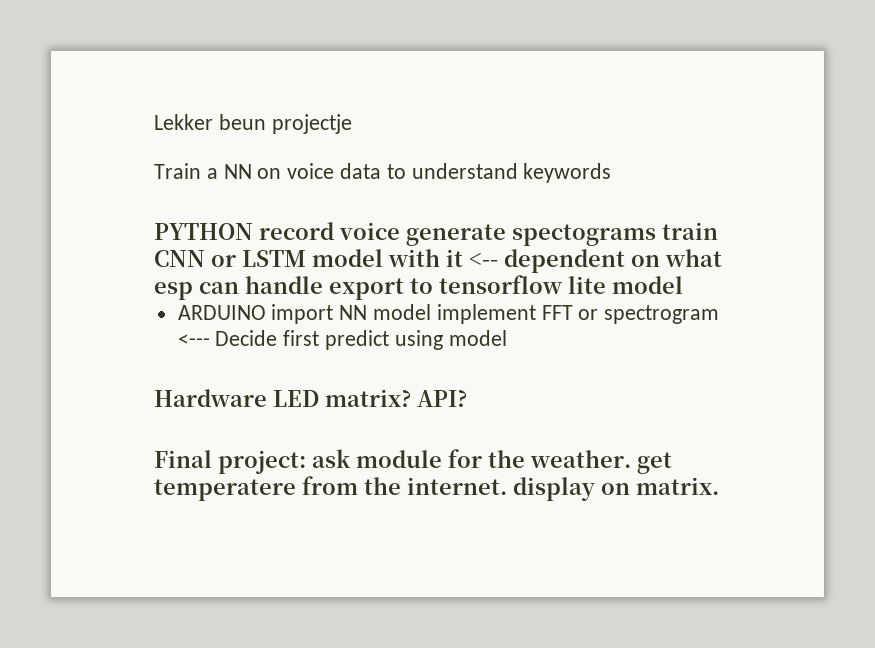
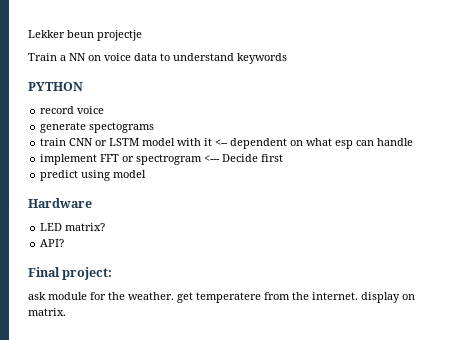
(253, 231) none -> (83, 86) //
(400, 231) none -> (105, 110) //
(656, 235) none -> (155, 127) //
[329,275,683,300] [177,304,432,324] export to tensorflow lite model // ARDUINO import NN model -> (414, 142) //
(320, 338) none -> (284, 158) //
(267, 398) none -> (92, 203) //
(411, 398) none -> (106, 227) //
(306, 462) none -> (113, 273) //

